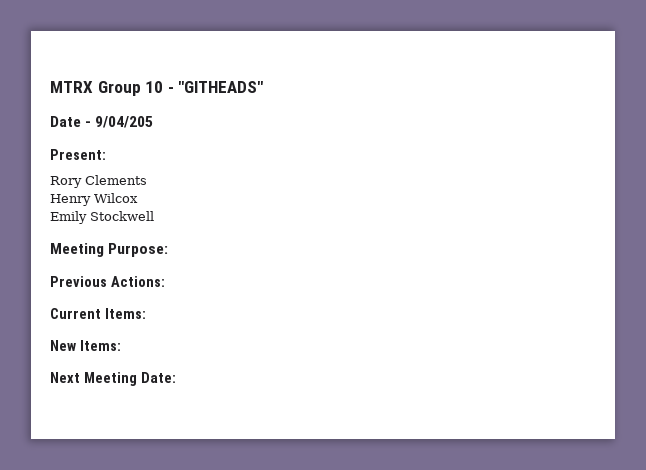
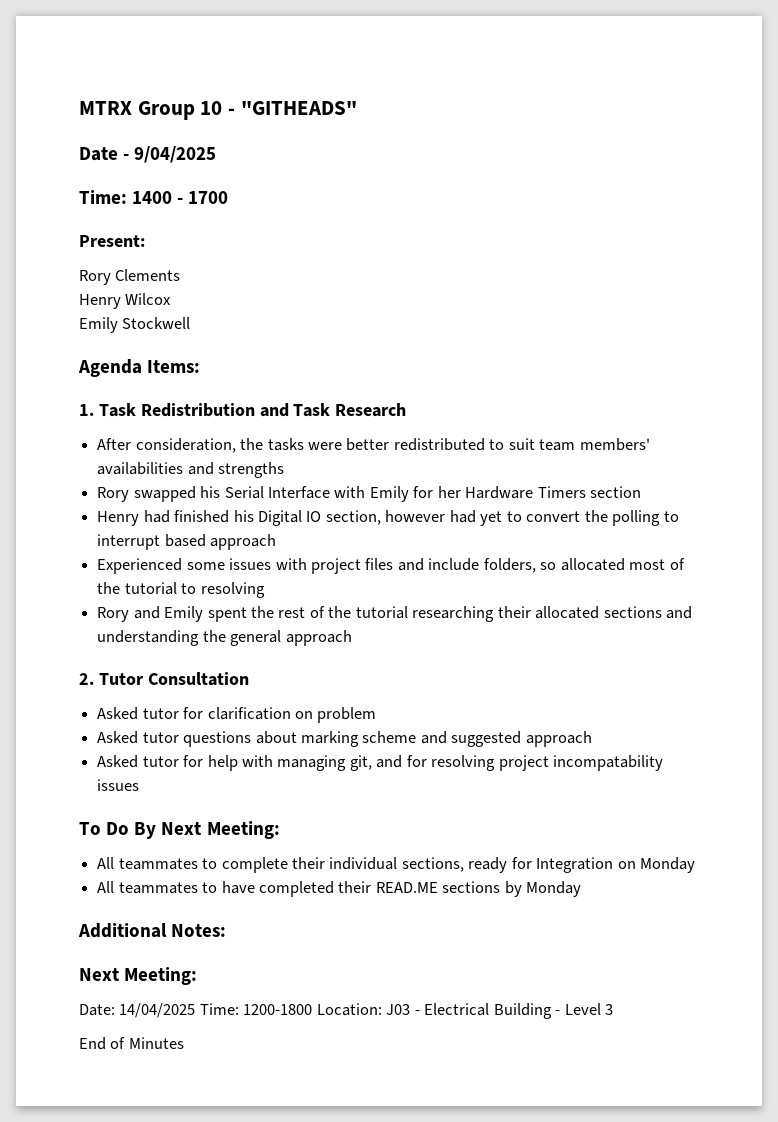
[95,116,154,128] 9/04/205 -> [134,146,217,163] [79,190,229,204] 9/04/2025 // Time: 1400 - 1700
[50,243,169,257] [50,276,165,287] [50,308,146,319] [50,340,121,351] [50,372,176,386] Meeting Purpose: // Previous Actions: // Current Items: // New Items: // Next Meeting Date: -> [78,359,201,377] [79,403,407,417] [97,438,650,453] [97,462,285,478] [97,486,642,502] [97,510,679,526] [97,534,277,550] [97,558,685,574] [97,582,265,598] [97,606,693,622] [97,630,352,646] [79,672,249,686] [97,707,377,723] [97,731,592,747] [97,755,664,771] [97,779,140,791] [79,821,280,839] [97,857,696,873] [97,881,582,897] [78,923,227,938] [79,967,198,985] [79,1003,614,1019] [79,1037,184,1050] Agenda Items: // 1. Task Redistribution and Task Research // After consideration, the tasks were better redistributed to suit team members' availabilities and strengths // Rory swapped his Serial Interface with Emily for her Hardware Timers section // Henry had finished his Digital IO section, however had yet to convert the polling to interrupt based approach // Experienced some issues with project files and include folders, so allocated most of the tutorial to resolving // Rory and Emily spent the rest of the tutorial researching their allocated sections and understanding the general approach // 2. Tutor Consultation // Asked tutor for clarification on problem // Asked tutor questions about marking scheme and suggested approach // Asked tutor for help with managing git, and for resolving project incompatability issues // To Do By Next Meeting: // All teammates to complete their individual sections, ready for Integration on Monday // All teammates to have completed their READ.ME sections by Monday // Additional Notes: // Next Meeting: // Date: 14/04/2025 Time: 1200-1800 Location: J03 - Electrical Building - Level 3 // End of Minutes

